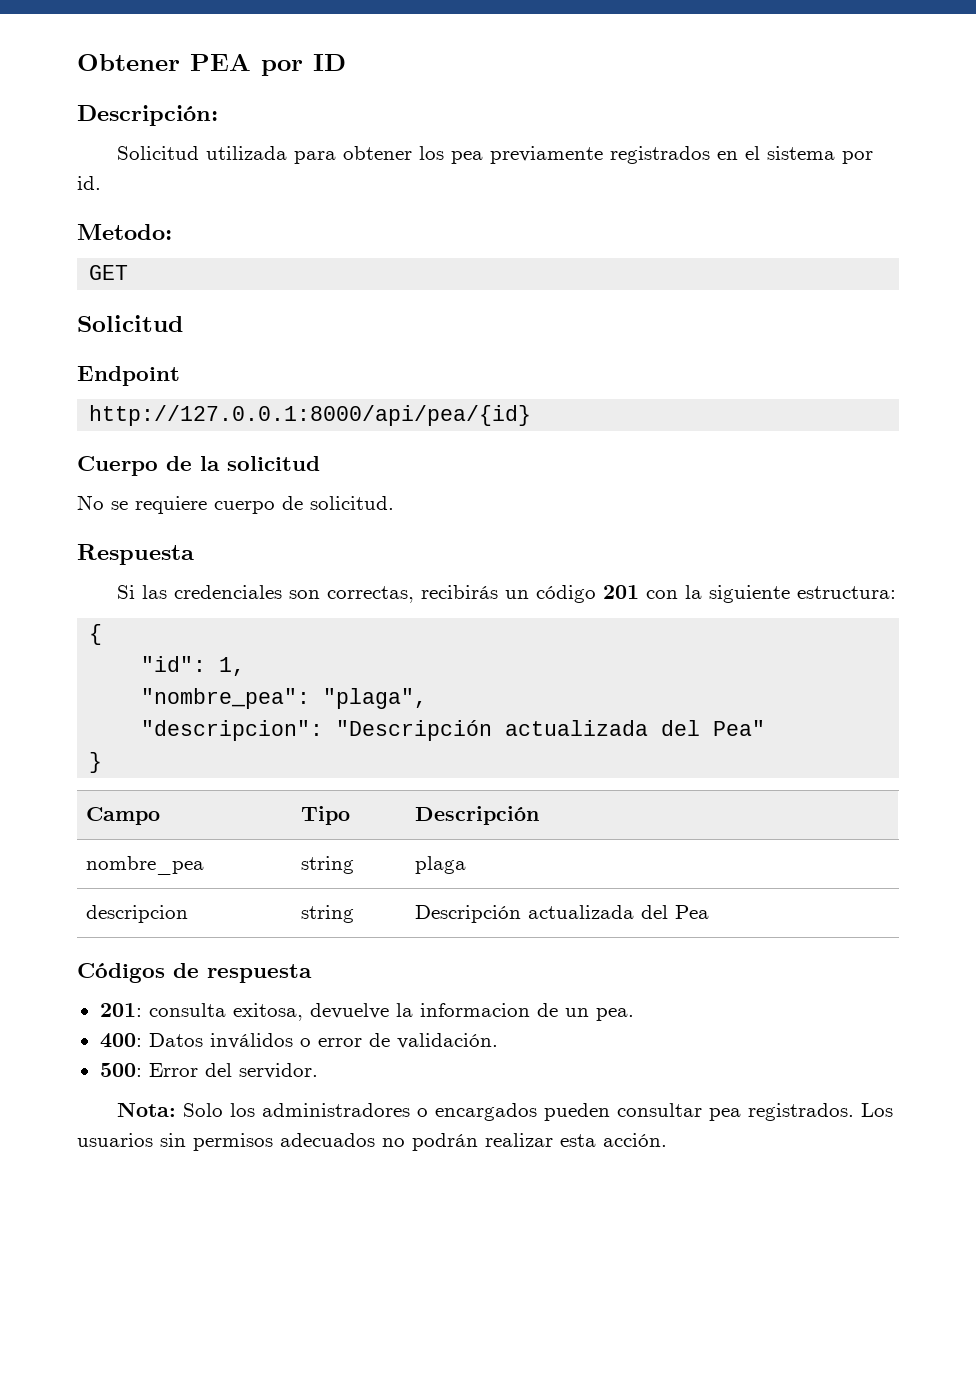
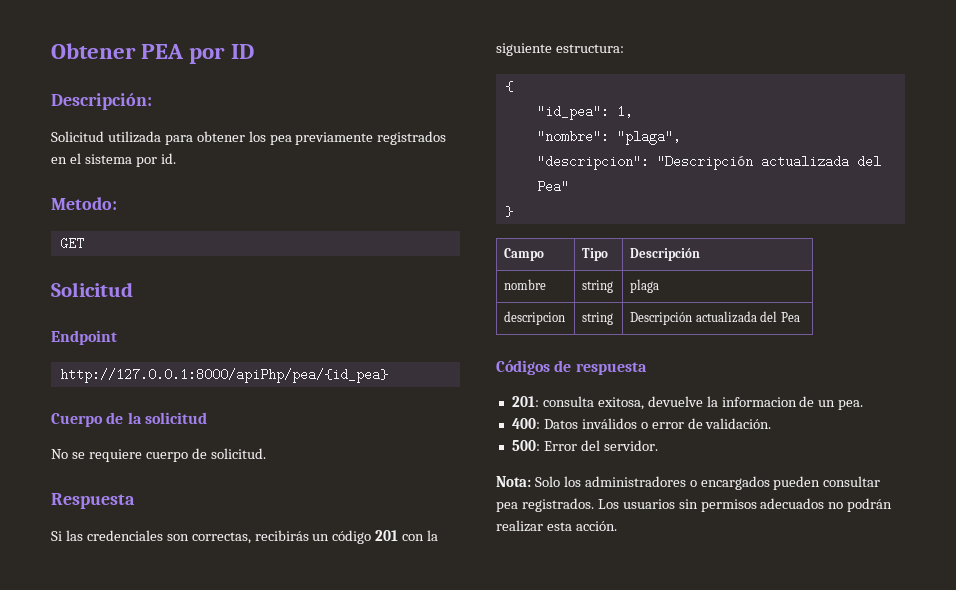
[89,405,532,426] http://127.0.0.1:8000/api/pea/{id} -> [59,368,388,383] http://127.0.0.1:8000/apiPhp/pea/{id_pea}
[141,656,207,672] "id": -> [536,105,609,120] "id_pea":
[141,688,311,709] "nombre_pea": -> [536,130,609,143] "nombre":
[86,856,205,875] nombre_pea -> [504,279,547,290] nombre

